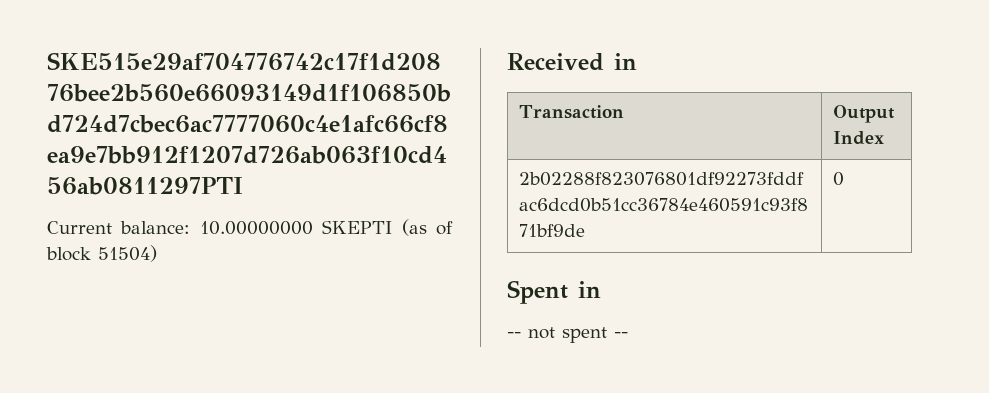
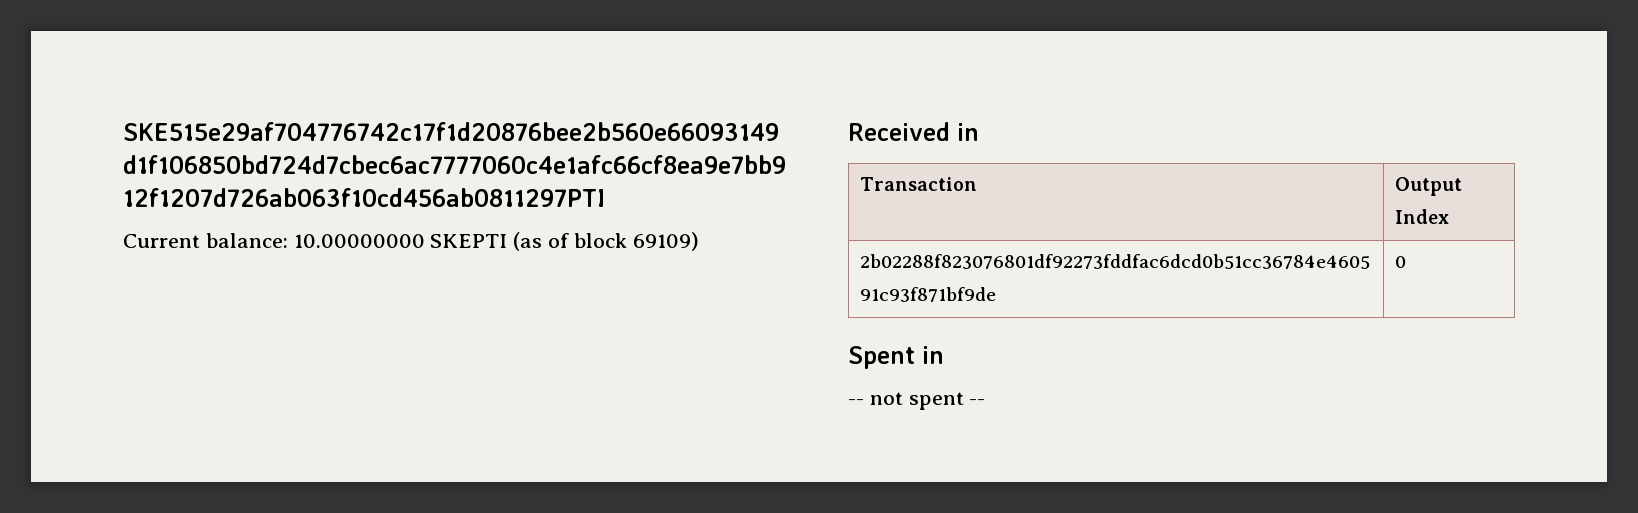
[98,245,157,262] 51504) -> [632,232,699,251] 69109)

